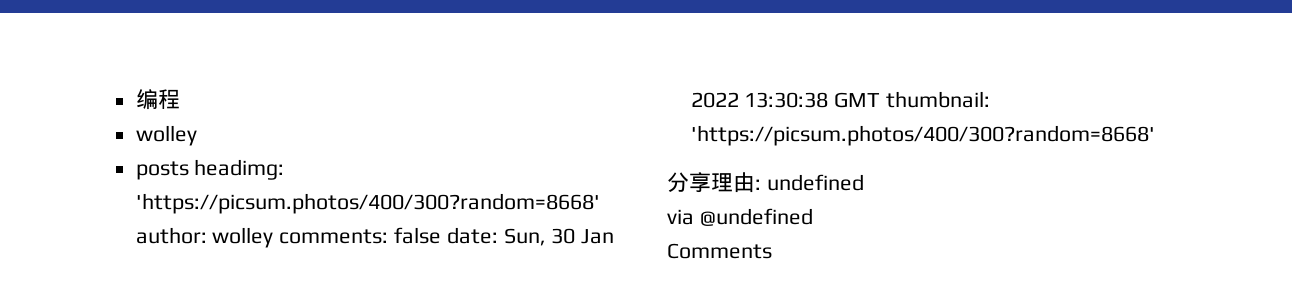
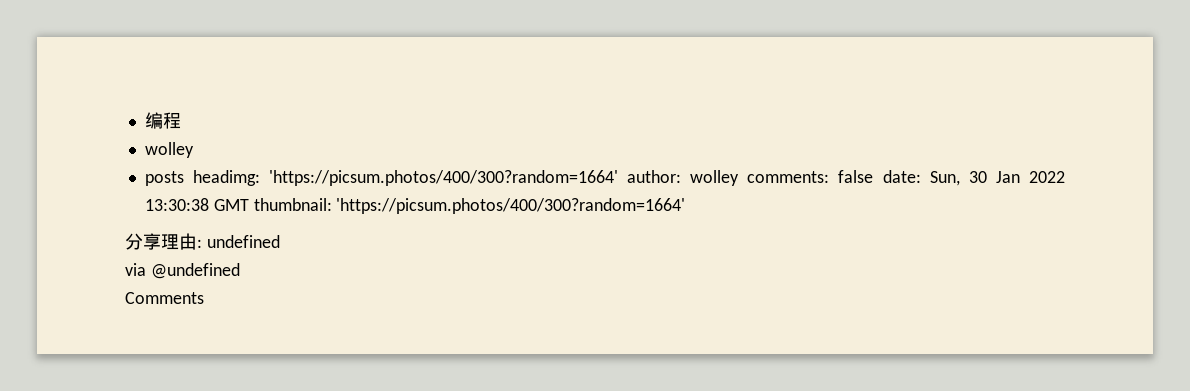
[135,193,600,214] 'https://picsum.photos/400/300?random=8668' -> [269,170,619,186] 'https://picsum.photos/400/300?random=1664'
[690,125,1155,146] 'https://picsum.photos/400/300?random=8668' -> [336,198,686,214] 'https://picsum.photos/400/300?random=1664'

